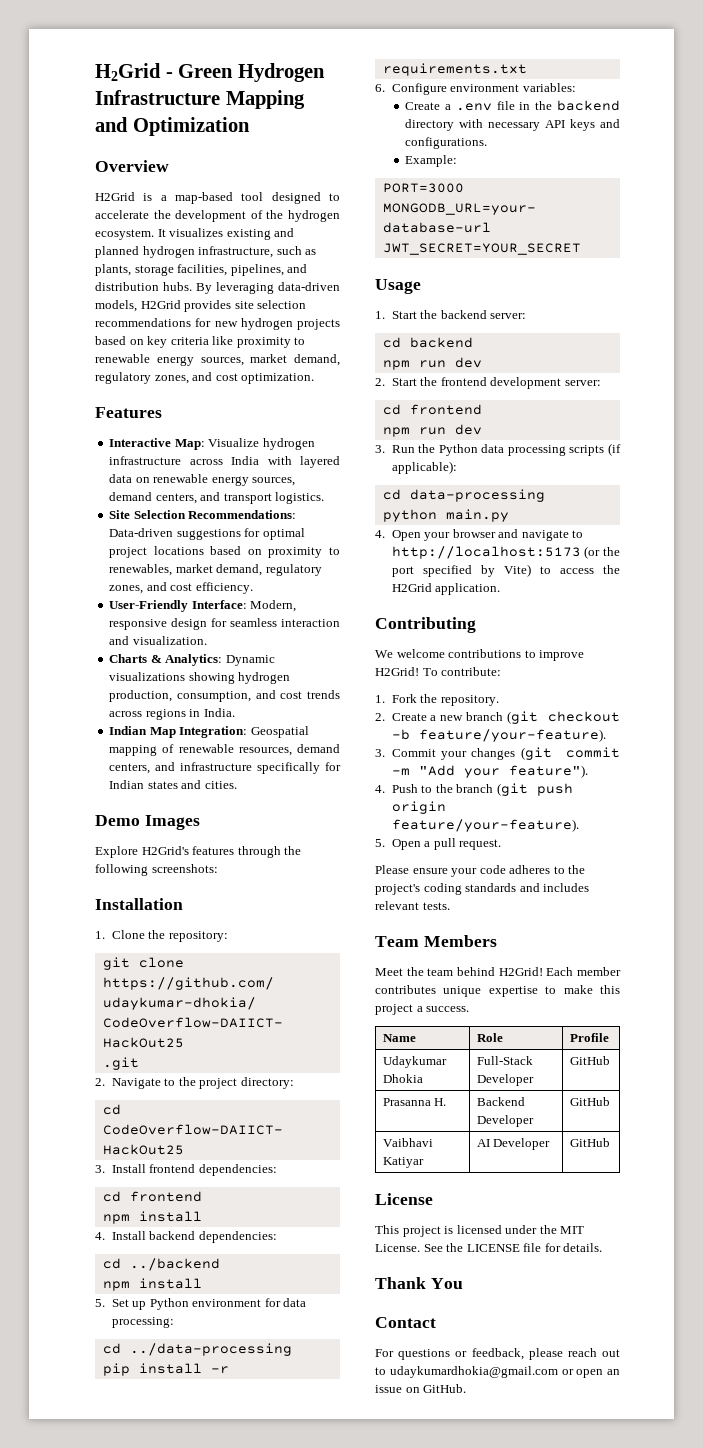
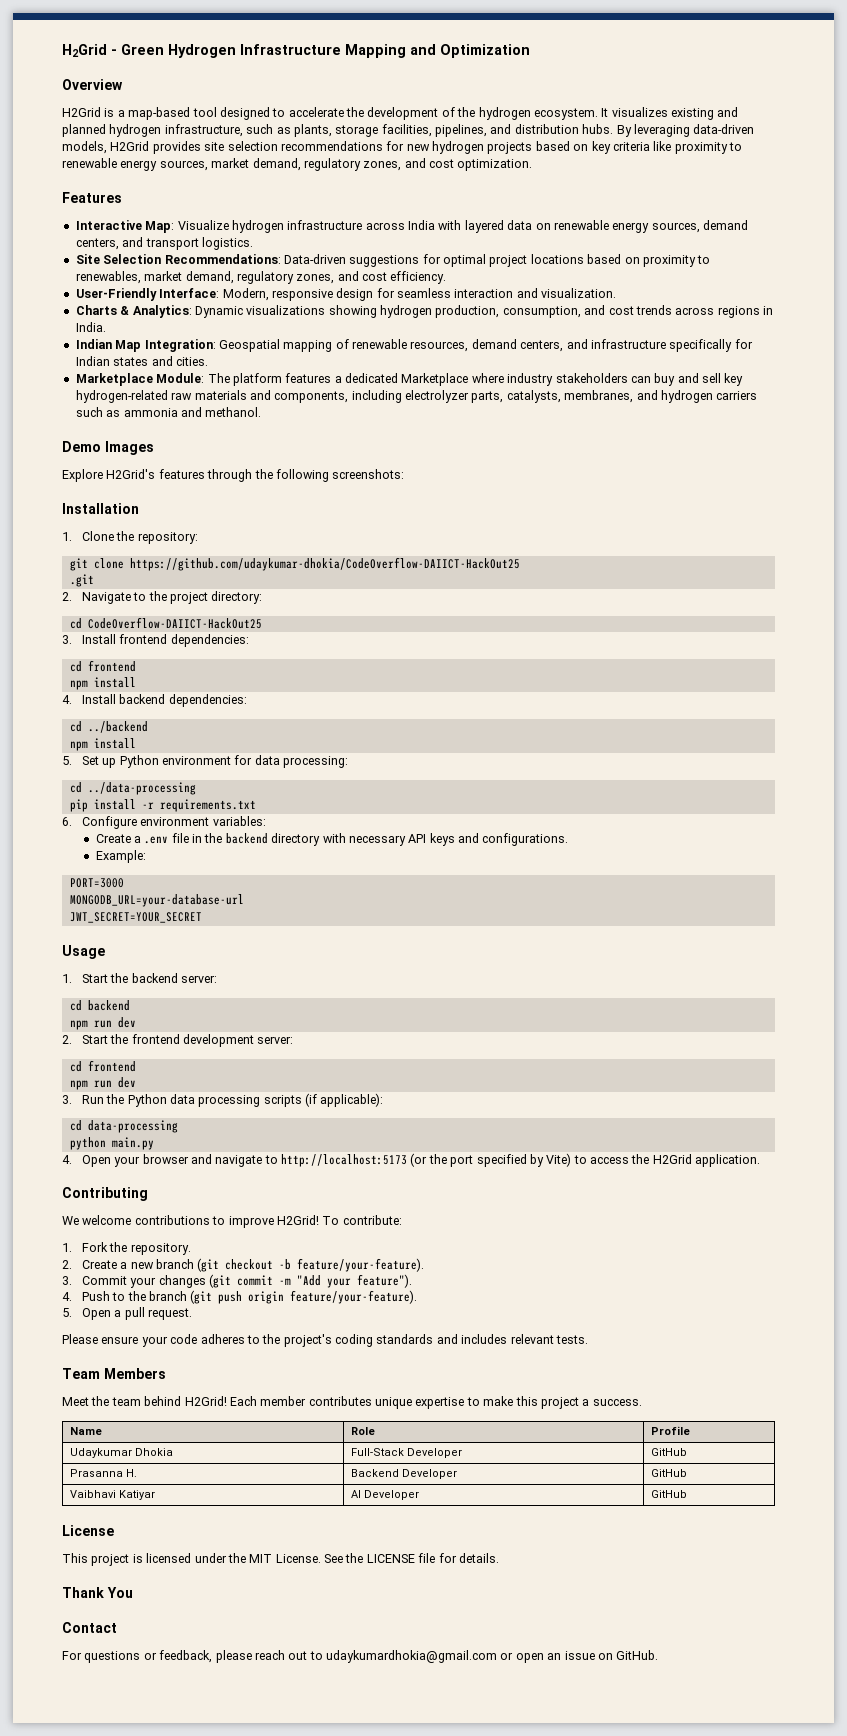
(237, 785) none -> [75,373,744,386] [75,390,758,403] [75,407,262,417] // Marketplace Module: The platform features a dedicated Marketplace where industry stakeholders can buy and sell key hydrogen-related raw materials and components, including electrolyzer parts, catalysts, membranes, and hydrogen carriers such as ammonia and methanol.

